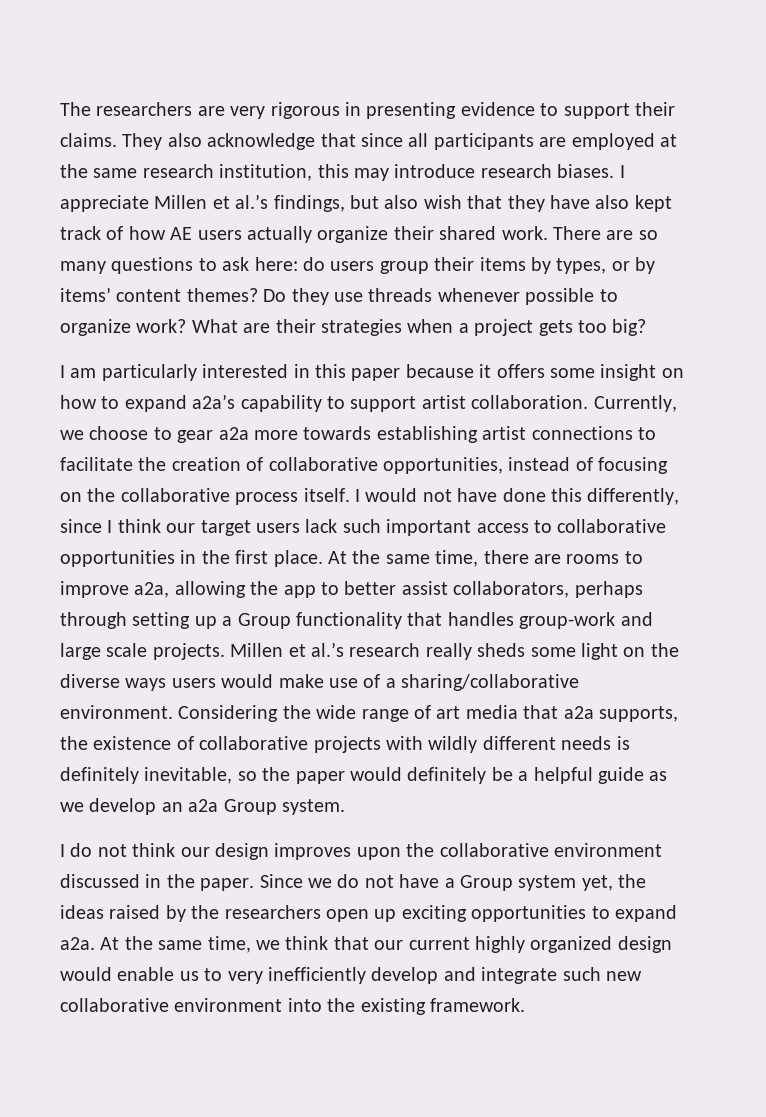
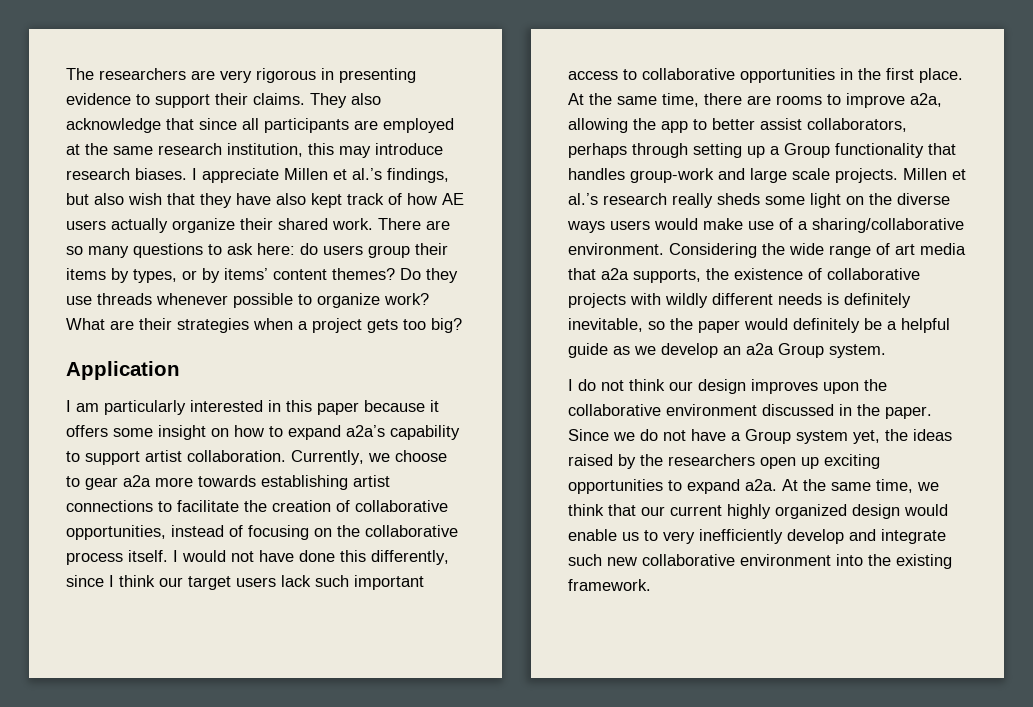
(647, 327) none -> [66,361,180,380] // Application

